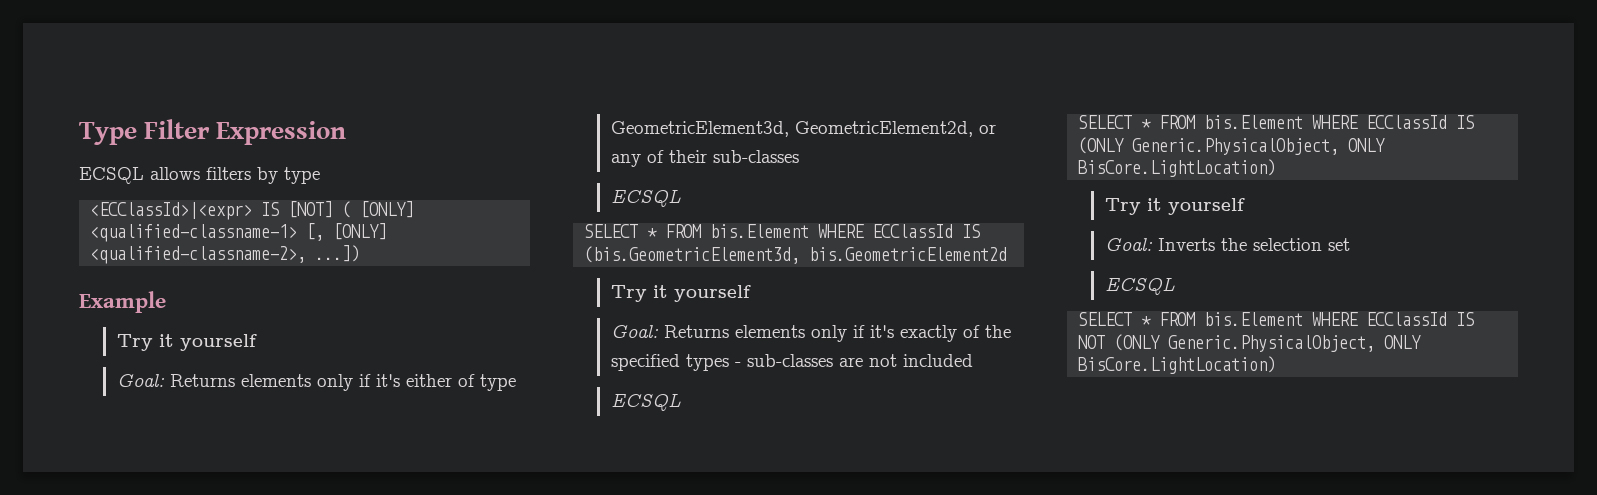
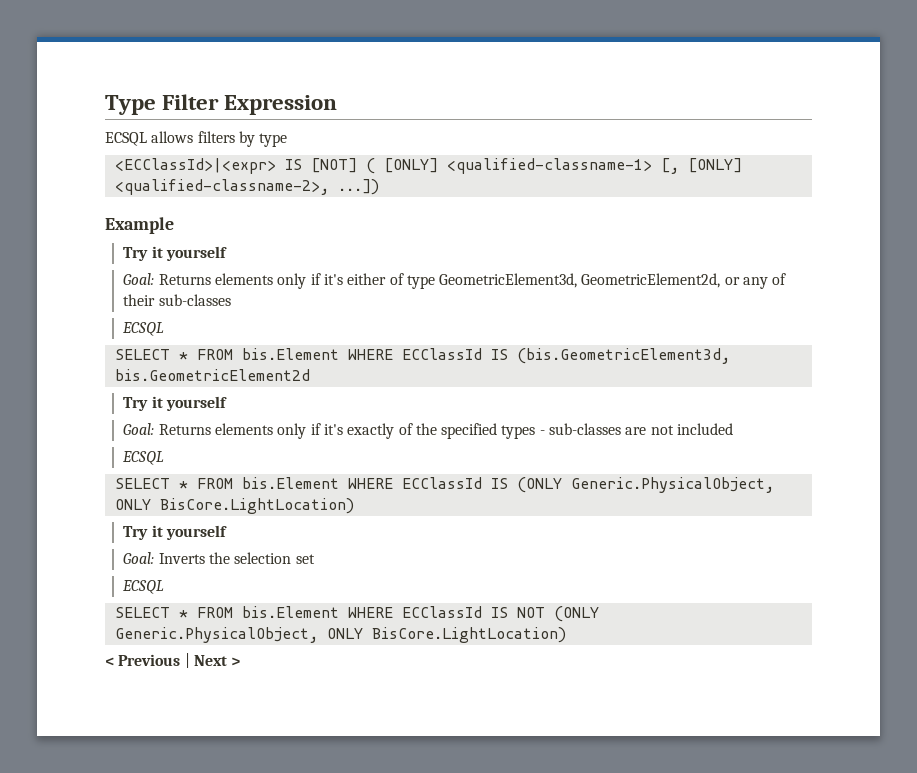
(1277, 365) none -> [105,653,241,668] // < Previous | Next >

